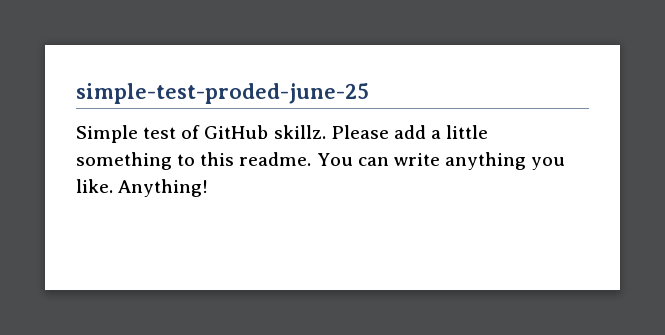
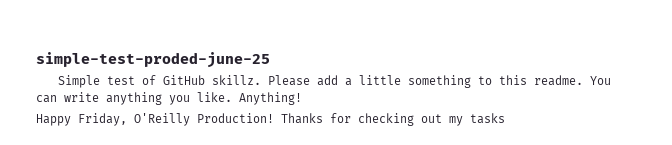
(209, 188) none -> [36,113,505,126] // Happy Friday, O'Reilly Production! Thanks for checking out my tasks

